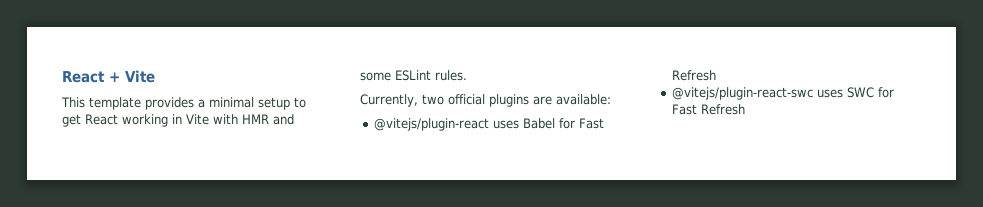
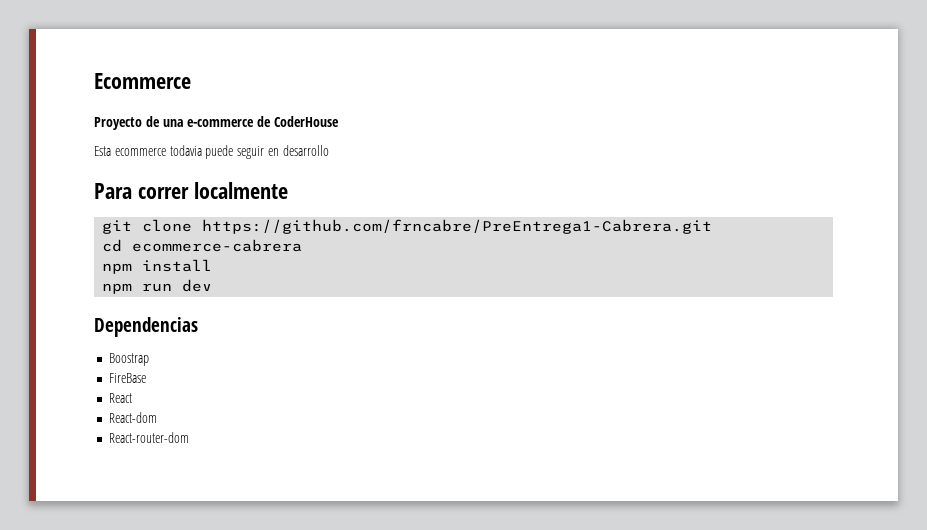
[62,70,155,83] [61,97,306,110] [62,114,294,127] [360,70,467,81] [360,94,611,107] [374,118,605,131] [672,70,717,81] [672,87,895,100] [672,104,746,115] React + Vite // This template provides a minimal setup to get React working in Vite with HMR and some ESLint rules. // Currently, two official plugins are available: // @vitejs/plugin-react uses Babel for Fast Refresh // @vitejs/plugin-react-swc uses SWC for Fast Refresh -> [94,73,191,89] [94,116,339,130] [94,145,329,159] [94,182,288,199] [102,219,713,234] [102,239,303,252] [102,259,213,274] [102,279,213,294] [94,317,198,337] [109,353,150,366] [109,373,147,383] [109,393,133,403] [109,412,158,423] [109,432,190,443] Ecommerce // Proyecto de una e-commerce de CoderHouse // Esta ecommerce todavia puede seguir en desarrollo // Para correr localmente // git clone https://github.com/frncabre/PreEntrega1-Cabrera.git // cd ecommerce-cabrera // npm install // npm run dev // Dependencias // Boostrap // FireBase // React // React-dom // React-router-dom

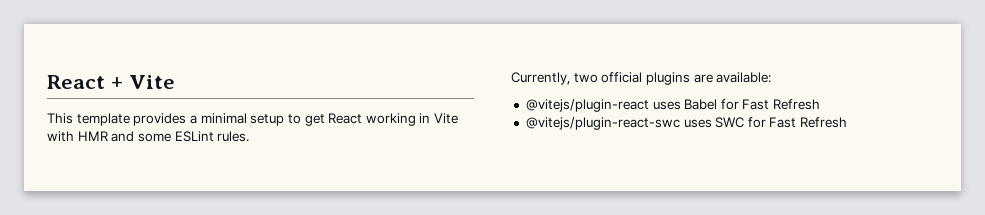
[94,73,191,89] [94,116,339,130] [94,145,329,159] [94,182,288,199] [102,219,713,234] [102,239,303,252] [102,259,213,274] [102,279,213,294] [94,317,198,337] [109,353,150,366] [109,373,147,383] [109,393,133,403] [109,412,158,423] [109,432,190,443] Ecommerce // Proyecto de una e-commerce de CoderHouse // Esta ecommerce todavia puede seguir en desarrollo // Para correr localmente // git clone https://github.com/frncabre/PreEntrega1-Cabrera.git // cd ecommerce-cabrera // npm install // npm run dev // Dependencias // Boostrap // FireBase // React // React-dom // React-router-dom -> [47,75,175,89] [47,113,459,126] [47,131,250,142] [511,72,772,85] [525,99,821,112] [525,117,848,130] React + Vite // This template provides a minimal setup to get React working in Vite with HMR and some ESLint rules. // Currently, two official plugins are available: // @vitejs/plugin-react uses Babel for Fast Refresh // @vitejs/plugin-react-swc uses SWC for Fast Refresh

